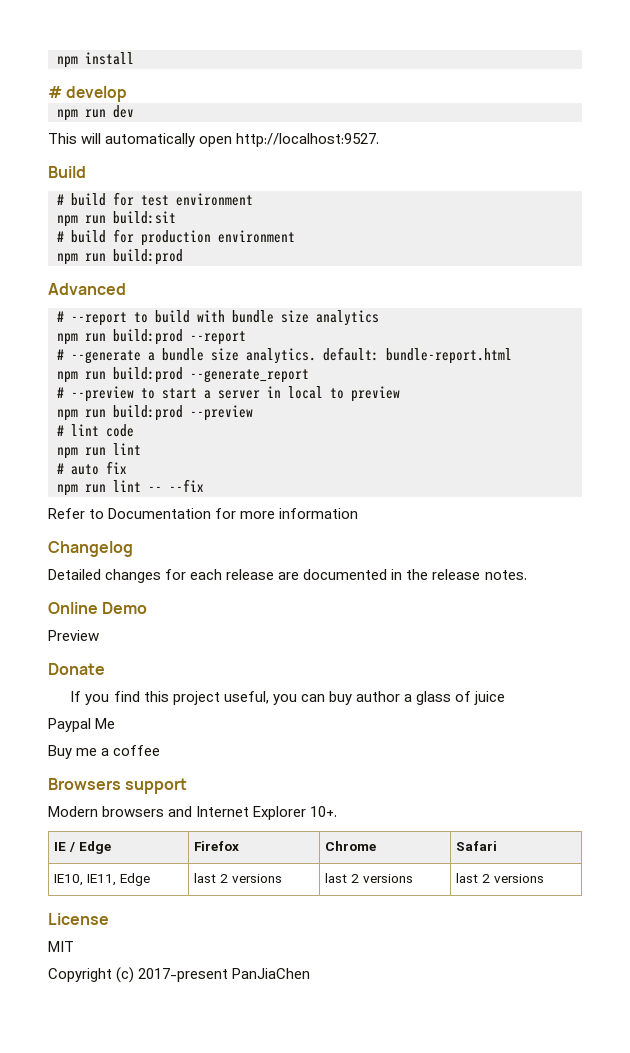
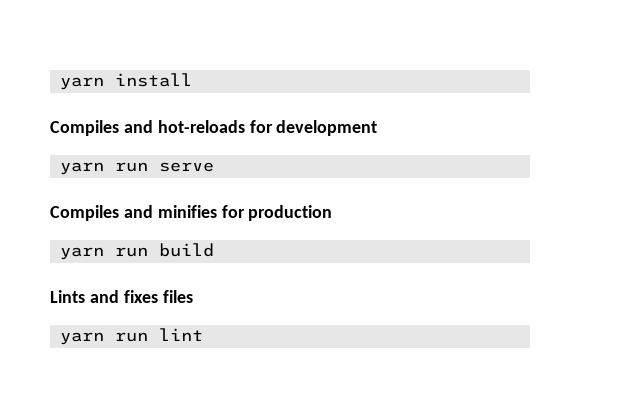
[57,56,78,68] npm -> [60,77,105,90] yarn
[48,86,128,102] [57,105,134,121] [48,133,380,147] [48,166,86,178] [57,192,253,206] [57,211,176,227] [57,229,295,246] [57,249,183,265] [48,283,126,295] [57,310,379,326] [57,329,246,345] [57,347,512,364] [57,367,309,383] [57,386,400,402] [57,405,253,421] [57,424,134,437] [57,443,141,459] [57,461,127,475] [57,479,204,496] [48,508,359,519] [48,541,133,557] [48,569,527,583] [48,602,148,614] [48,630,99,641] [48,663,105,675] [70,691,506,705] [48,718,116,732] [48,745,161,759] [48,778,188,794] [48,806,338,820] [54,841,111,854] [194,841,240,851] [325,841,377,851] [456,841,498,851] [54,873,151,886] [194,873,283,883] [325,873,414,883] [456,873,545,883] [48,913,109,925] [48,941,74,952] [48,967,311,983] # develop // npm run dev // This will automatically open http://localhost:9527. // Build // # build for test environment // npm run build:sit // # build for production environment // npm run build:prod // Advanced // # --report to build with bundle size analytics // npm run build:prod --report // # --generate a bundle size analytics. default: bundle-report.html // npm run build:prod --generate_report // # --preview to start a server in local to preview // npm run build:prod --preview // # lint code // npm run lint // # auto fix // npm run lint -- --fix // Refer to Documentation for more information // Changelog // Detailed changes for each release are documented in the release notes. // Online Demo // Preview // Donate // If you find this project useful, you can buy author a glass of juice // Paypal Me // Buy me a coffee // Browsers support // Modern browsers and Internet Explorer 10+. // IE / Edge | Firefox | Chrome | Safari // IE10, IE11, Edge | last 2 versions | last 2 versions | last 2 versions // License // MIT // Copyright (c) 2017-present PanJiaChen -> [50,120,378,136] [60,162,215,175] [50,205,333,221] [60,243,215,260] [50,290,193,303] [60,328,204,345] Compiles and hot-reloads for development // yarn run serve // Compiles and minifies for production // yarn run build // Lints and fixes files // yarn run lint

